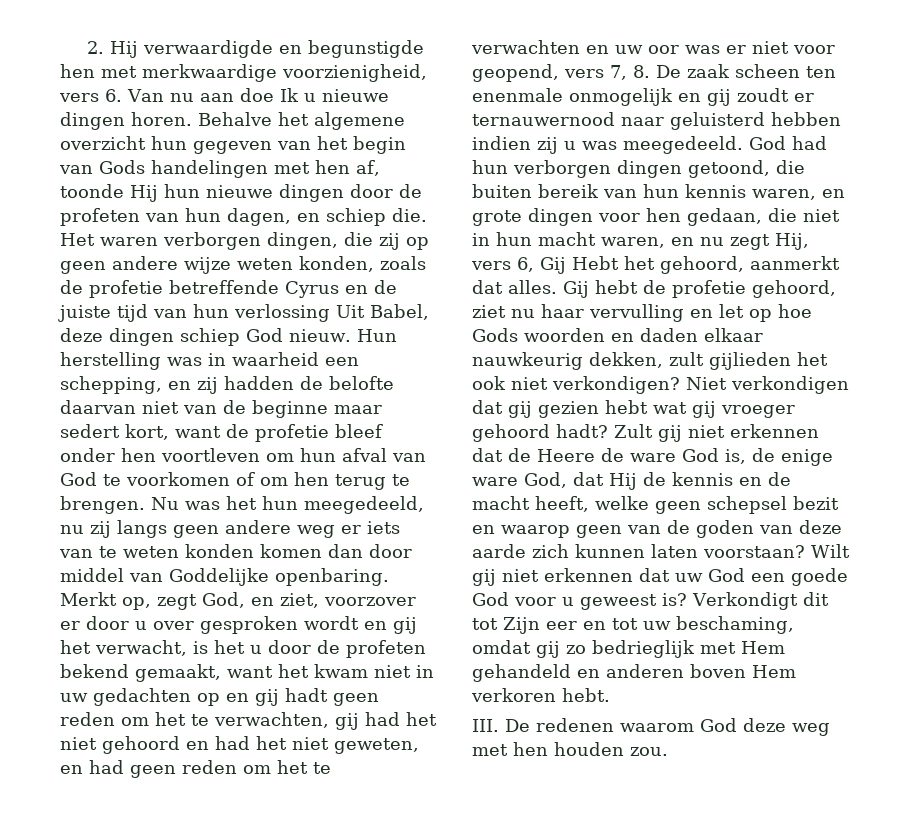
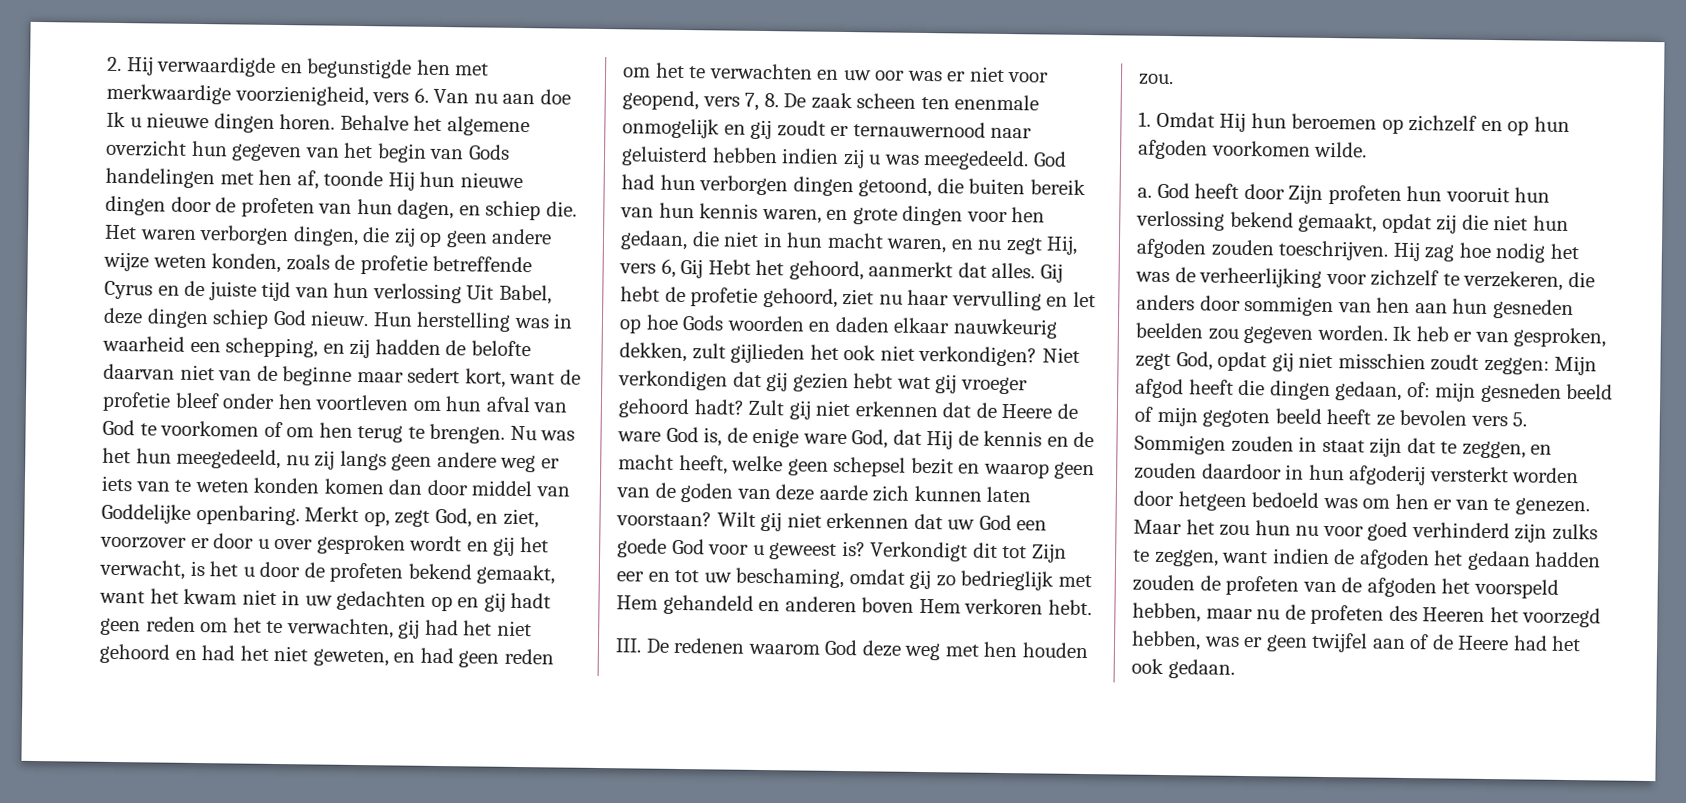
(668, 751) none -> [1138,111,1570,136] [1138,139,1368,160] [1137,182,1551,205] [1136,210,1569,234] [1136,238,1580,263] [1135,267,1595,291] [1136,294,1574,320] [1135,322,1607,348] [1135,351,1598,376] [1135,378,1614,403] [1134,406,1528,428] [1134,434,1553,459] [1134,462,1580,486] [1133,490,1590,516] [1133,519,1598,543] [1133,548,1602,571] [1132,574,1559,599] [1132,602,1602,628] [1131,630,1582,653] [1131,658,1235,679] // 1. Omdat Hij hun beroemen op zichzelf en op hun afgoden voorkomen wilde. // a. God heeft door Zijn profeten hun vooruit hun verlossing bekend gemaakt, opdat zij die niet hun afgoden zouden toeschrijven. Hij zag hoe nodig het was de verheerlijking voor zichzelf te verzekeren, die anders door sommigen van hen aan hun gesneden beelden zou gegeven worden. Ik heb er van gesproken, zegt God, opdat gij niet misschien zoudt zeggen: Mijn afgod heeft die dingen gedaan, of: mijn gesneden beeld of mijn gegoten beeld heeft ze bevolen vers 5. Sommigen zouden in staat zijn dat te zeggen, en zouden daardoor in hun afgoderij versterkt worden door hetgeen bedoeld was om hen er van te genezen. Maar het zou hun nu voor goed verhinderd zijn zulks te zeggen, want indien de afgoden het gedaan hadden zouden de profeten van de afgoden het voorspeld hebben, maar nu de profeten des Heeren het voorzegd hebben, was er geen twijfel aan of de Heere had het ook gedaan.

